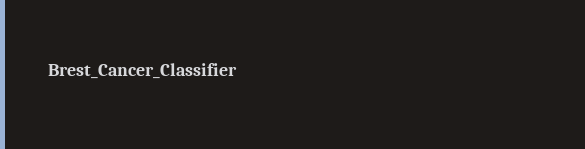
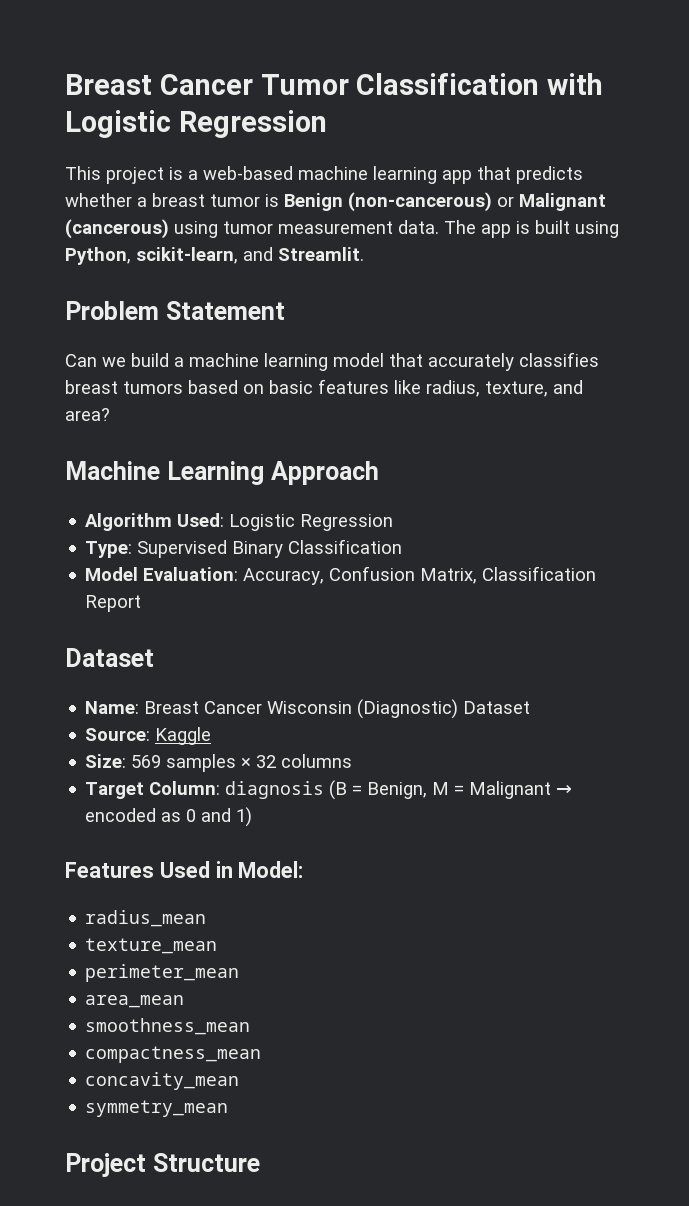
[48,63,237,79] Brest_Cancer_Classifier -> [65,73,604,95] [65,110,327,138] [65,166,583,184] [65,192,606,212] [65,219,619,239] [65,247,364,265] [65,301,285,320] [65,352,599,371] [65,379,583,397] [65,408,110,421] [65,461,379,485] [85,513,394,531] [85,539,403,558] [85,566,597,585] [85,595,142,612] [65,648,154,667] [85,699,531,719] [85,727,212,745] [85,754,353,772] [85,780,573,800] [85,807,253,827] [65,861,304,878] [85,910,207,927] [85,938,218,954] [85,964,240,982] [85,995,185,1008] [85,1018,251,1035] [85,1046,262,1063] [85,1072,240,1090] [85,1100,229,1117] [65,1153,260,1177] Breast Cancer Tumor Classification with Logistic Regression // This project is a web-based machine learning app that predicts whether a breast tumor is Benign (non-cancerous) or Malignant (cancerous) using tumor measurement data. The app is built using Python, scikit-learn, and Streamlit. // Problem Statement // Can we build a machine learning model that accurately classifies breast tumors based on basic features like radius, texture, and area? // Machine Learning Approach // Algorithm Used: Logistic Regression // Type: Supervised Binary Classification // Model Evaluation: Accuracy, Confusion Matrix, Classification Report // Dataset // Name: Breast Cancer Wisconsin (Diagnostic) Dataset // Source: Kaggle // Size: 569 samples × 32 columns // Target Column: diagnosis (B = Benign, M = Malignant → encoded as 0 and 1) // Features Used in Model: // radius_mean // texture_mean // perimeter_mean // area_mean // smoothness_mean // compactness_mean // concavity_mean // symmetry_mean // Project Structure

